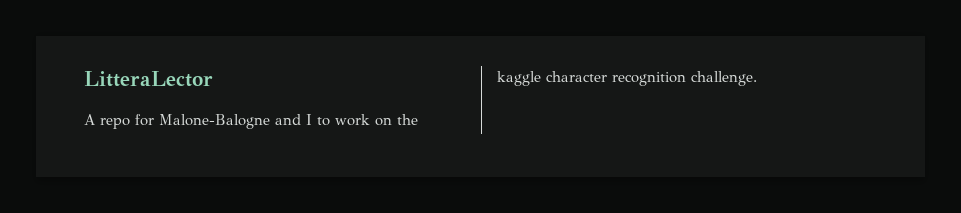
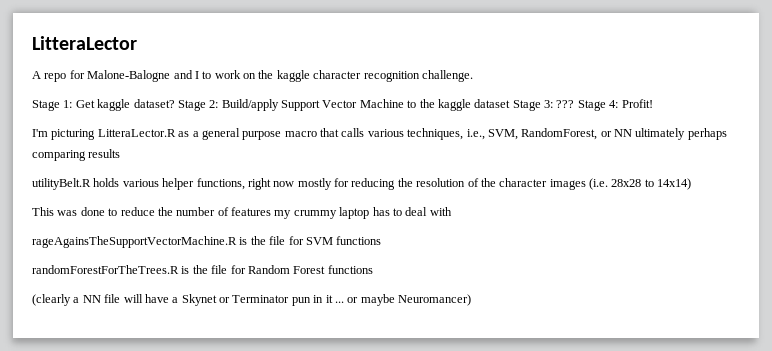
(757, 78) none -> [32,99,653,111] [32,128,727,140] [32,149,121,161] [32,178,692,190] [32,207,452,219] [32,236,382,248] [32,265,373,274] [32,294,471,306] // Stage 1: Get kaggle dataset? Stage 2: Build/apply Support Vector Machine to the kaggle dataset Stage 3: ??? Stage 4: Profit! // I'm picturing LitteraLector.R as a general purpose macro that calls various techniques, i.e., SVM, RandomForest, or NN ultimately perhaps comparing results // utilityBelt.R holds various helper functions, right now mostly for reducing the resolution of the character images (i.e. 28x28 to 14x14) // This was done to reduce the number of features my crummy laptop has to deal with // rageAgainsTheSupportVectorMachine.R is the file for SVM functions // randomForestForTheTrees.R is the file for Random Forest functions // (clearly a NN file will have a Skynet or Terminator pun in it ... or maybe Neuromancer)

